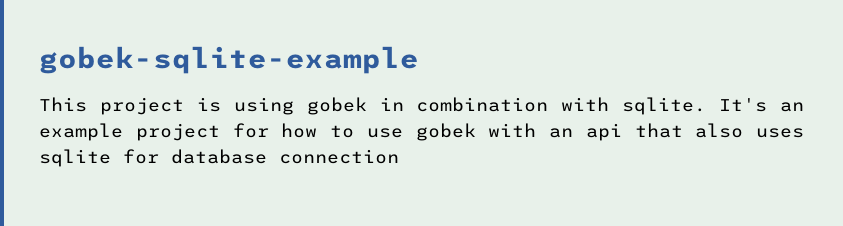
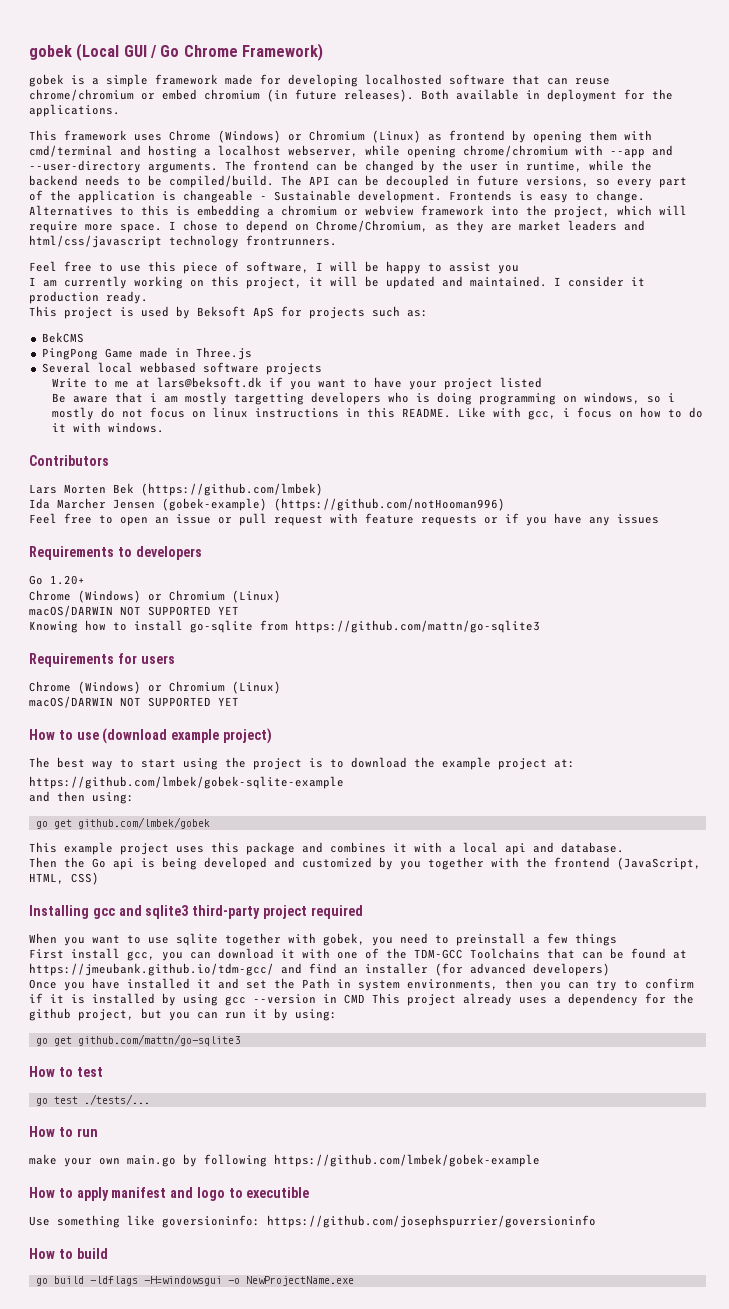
[39,46,419,74] [39,97,804,115] [39,123,804,141] [39,149,399,167] gobek-sqlite-example // This project is using gobek in combination with sqlite. It's an example project for how to use gobek with an api that also uses sqlite for database connection -> [29,43,323,61] [29,74,610,87] [29,89,673,102] [29,104,120,117] [29,130,652,143] [29,145,673,158] [29,160,652,173] [29,175,687,188] [29,190,645,203] [29,205,687,218] [29,220,645,233] [29,235,337,248] [29,261,519,274] [29,276,645,289] [29,291,148,304] [29,306,428,319] [41,332,84,343] [41,347,252,360] [41,362,322,375] [51,377,542,390] [51,392,675,405] [51,407,703,420] [51,422,164,433] [29,455,109,466] [29,483,323,496] [29,498,505,511] [29,513,659,526] [29,546,202,560] [29,575,85,585] [29,590,281,603] [29,605,239,617] [29,620,540,633] [29,653,175,667] [29,681,281,694] [29,696,239,708] [29,728,272,744] [29,757,575,770] [29,776,344,789] [29,791,134,804] [35,817,210,829] [29,842,624,855] [29,857,701,870] [29,872,99,885] [29,905,363,919] [29,933,617,946] [29,948,687,961] [29,963,610,976] [29,978,694,991] [29,993,694,1006] [29,1008,337,1021] [35,1034,240,1046] [29,1066,103,1077] [35,1094,150,1106] [29,1126,98,1137] [29,1154,540,1167] [29,1187,310,1201] [29,1215,596,1228] [29,1248,108,1259] [35,1276,354,1286] gobek (Local GUI / Go Chrome Framework) // gobek is a simple framework made for developing localhosted software that can reuse chrome/chromium or embed chromium (in future releases). Both available in deployment for the applications. // This framework uses Chrome (Windows) or Chromium (Linux) as frontend by opening them with cmd/terminal and hosting a localhost webserver, while opening chrome/chromium with --app and --user-directory arguments. The frontend can be changed by the user in runtime, while the backend needs to be compiled/build. The API can be decoupled in future versions, so every part of the application is changeable - Sustainable development. Frontends is easy to change. Alternatives to this is embedding a chromium or webview framework into the project, which will require more space. I chose to depend on Chrome/Chromium, as they are market leaders and html/css/javascript technology frontrunners. // Feel free to use this piece of software, I will be happy to assist you // I am currently working on this project, it will be updated and maintained. I consider it production ready. // This project is used by Beksoft ApS for projects such as: // BekCMS // PingPong Game made in Three.js // Several local webbased software projects // Write to me at lars@beksoft.dk if you want to have your project listed // Be aware that i am mostly targetting developers who is doing programming on windows, so i mostly do not focus on linux instructions in this README. Like with gcc, i focus on how to do it with windows. // Contributors // Lars Morten Bek (https://github.com/lmbek) // Ida Marcher Jensen (gobek-example) (https://github.com/notHooman996) // Feel free to open an issue or pull request with feature requests or if you have any issues // Requirements to developers // Go 1.20+ // Chrome (Windows) or Chromium (Linux) // macOS/DARWIN NOT SUPPORTED YET // Knowing how to install go-sqlite from https://github.com/mattn/go-sqlite3 // Requirements for users // Chrome (Windows) or Chromium (Linux) // macOS/DARWIN NOT SUPPORTED YET // How to use (download example project) // The best way to start using the project is to download the example project at: // https://github.com/lmbek/gobek-sqlite-example // and then using: // go get github.com/lmbek/gobek // This example project uses this package and combines it with a local api and database. // Then the Go api is being developed and customized by you together with the frontend (JavaScript, HTML, CSS) // Installing gcc and sqlite3 third-party project required // When you want to use sqlite together with gobek, you need to preinstall a few things // First install gcc, you can download it with one of the TDM-GCC Toolchains that can be found at https://jmeubank.github.io/tdm-gcc/ and find an installer (for advanced developers) // Once you have installed it and set the Path in system environments, then you can try to confirm if it is installed by using gcc --version in CMD This project already uses a dependency for the github project, but you can run it by using: // go get github.com/mattn/go-sqlite3 // How to test // go test ./tests/... // How to run // make your own main.go by following https://github.com/lmbek/gobek-example // How to apply manifest and logo to executible // Use something like goversioninfo: https://github.com/josephspurrier/goversioninfo // How to build // go build -ldflags -H=windowsgui -o NewProjectName.exe

